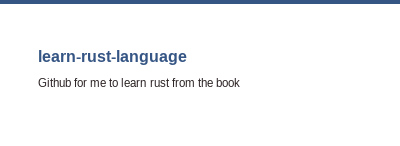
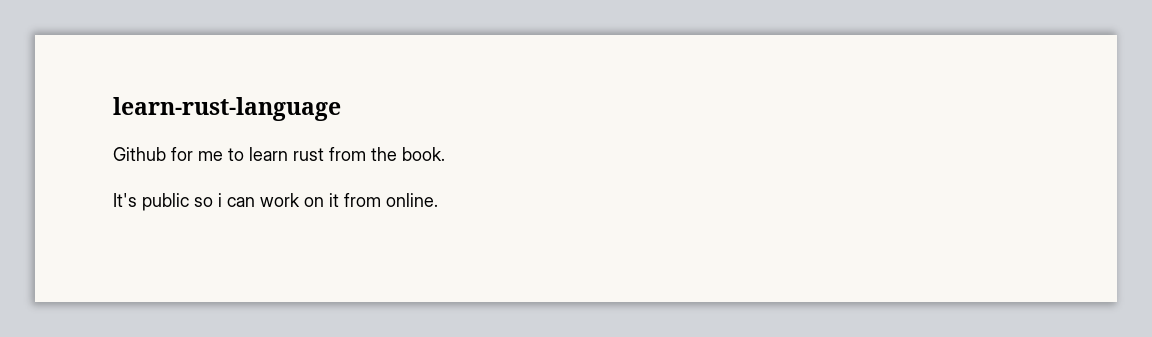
[215,78,240,87] book -> [402,147,445,161] [113,193,438,211] book. // It's public so i can work on it from online.

